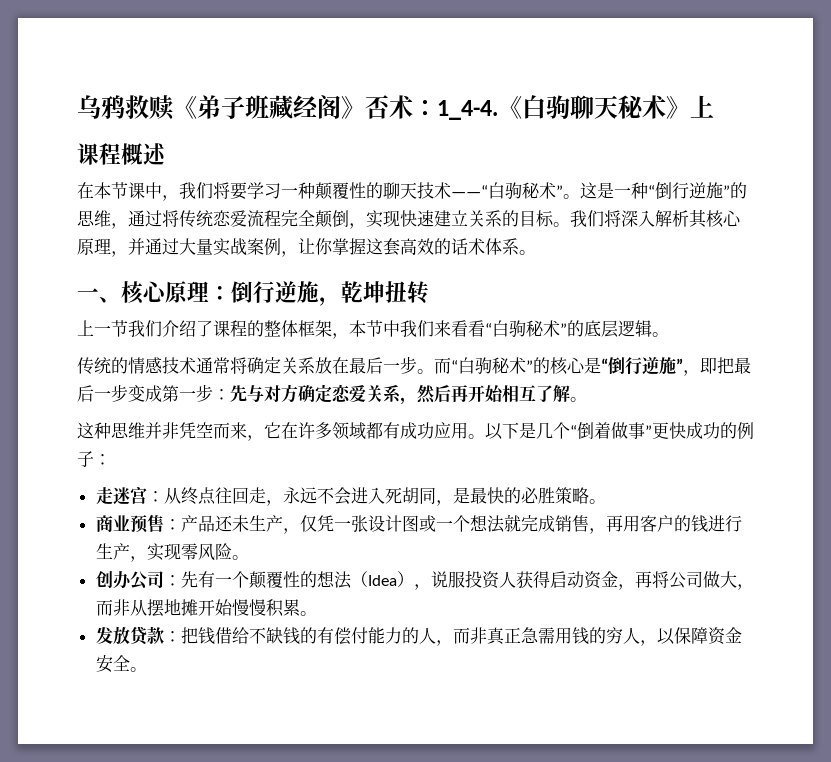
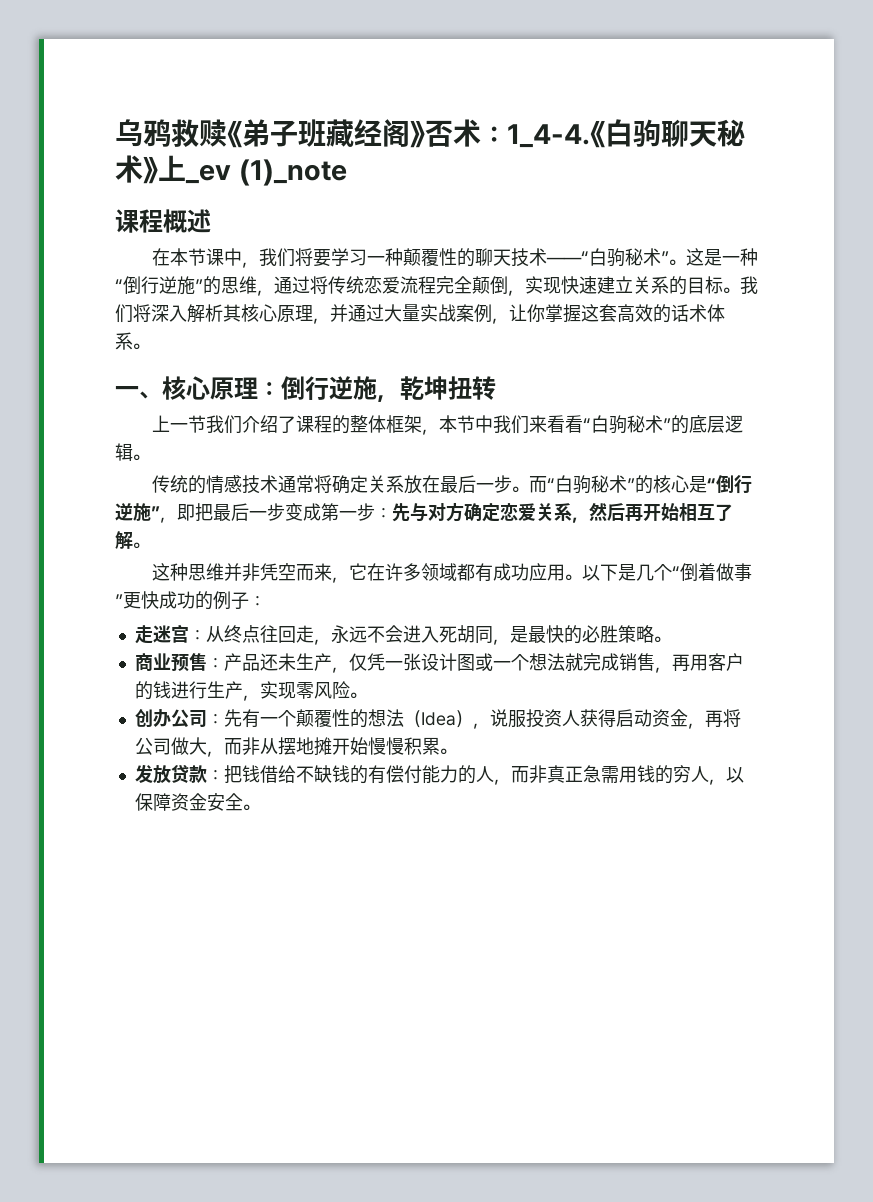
(714, 106) none -> [185,159,347,186] _ev (1)_note

